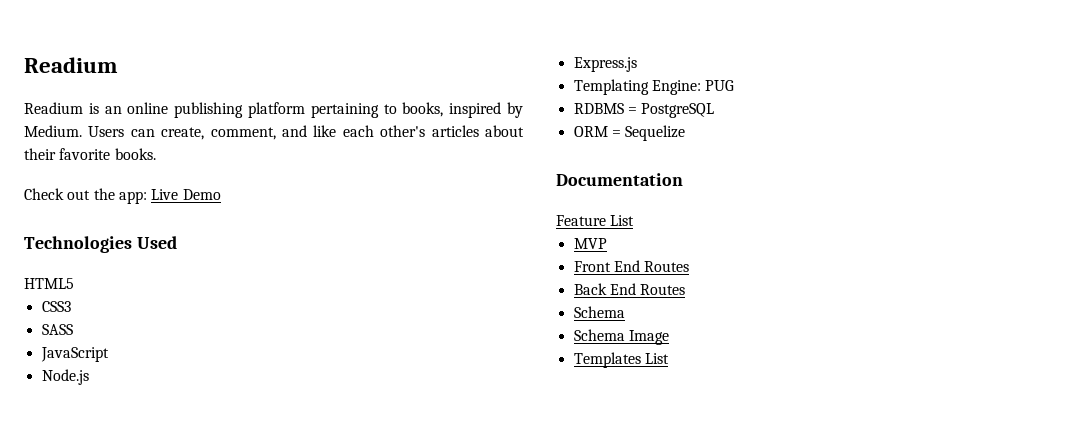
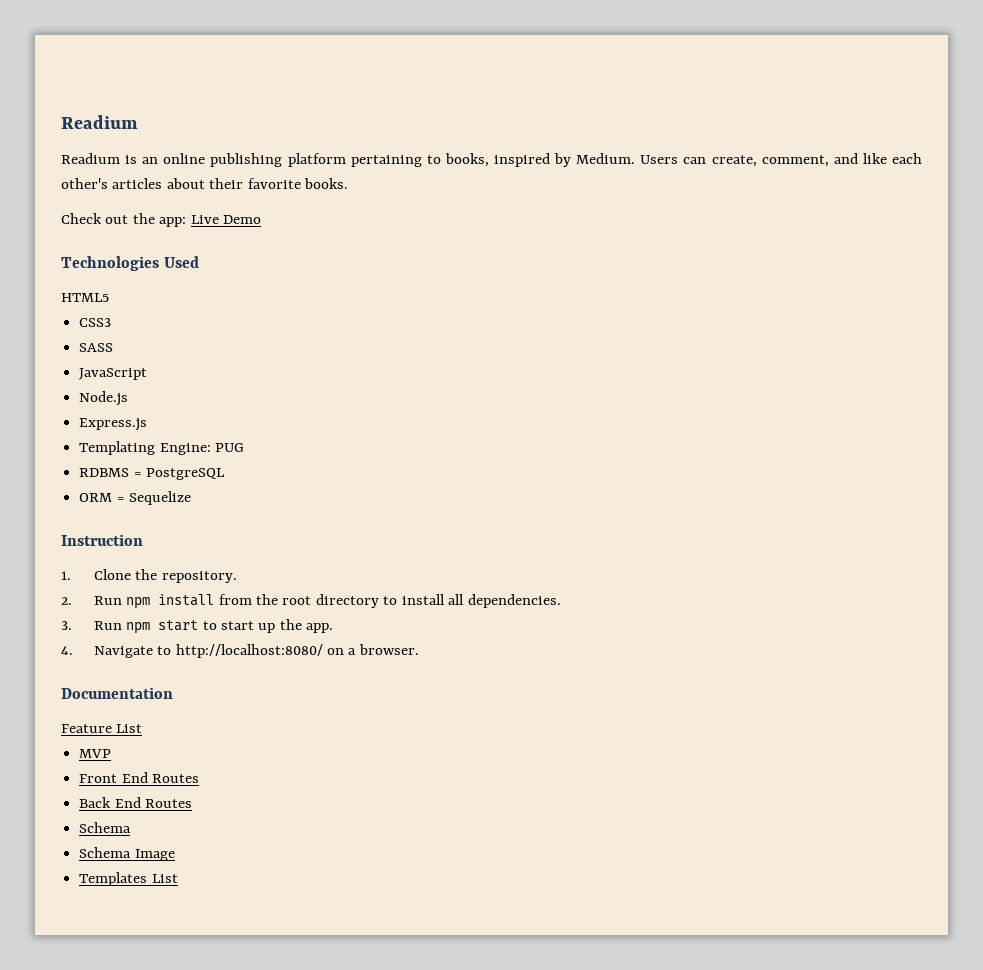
(686, 133) none -> [61,534,143,546] [61,569,237,583] [61,594,561,609] [61,619,334,634] [61,644,419,658] // Instruction // 1. Clone the repository. // 2. Run npm install from the root directory to install all dependencies. // 3. Run npm start to start up the app. // 4. Navigate to http://localhost:8080/ on a browser.

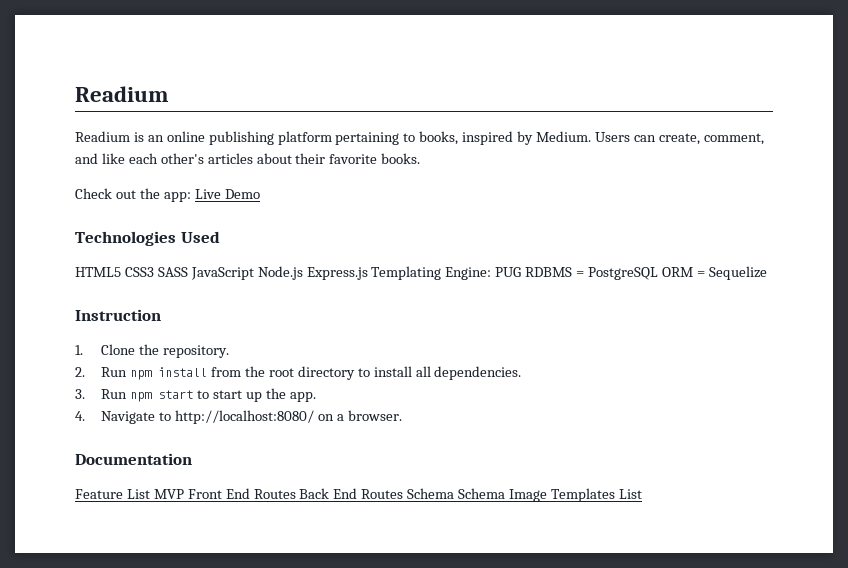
(109, 297) // -> (121, 272) none
(112, 322) // -> (154, 272) none
(114, 347) // -> (188, 272) none
(148, 374) // -> (254, 273) none
(129, 398) // -> (303, 273) none
(148, 424) // -> (368, 273) none
(245, 447) // -> (522, 272) none
(226, 474) // -> (659, 273) none
(143, 728) // -> (150, 494) none
(112, 753) // -> (184, 494) none
(200, 778) // -> (296, 494) none
[79,822,132,833] // Schema // -> [407,488,455,499] Schema
(175, 855) // -> (548, 495) none

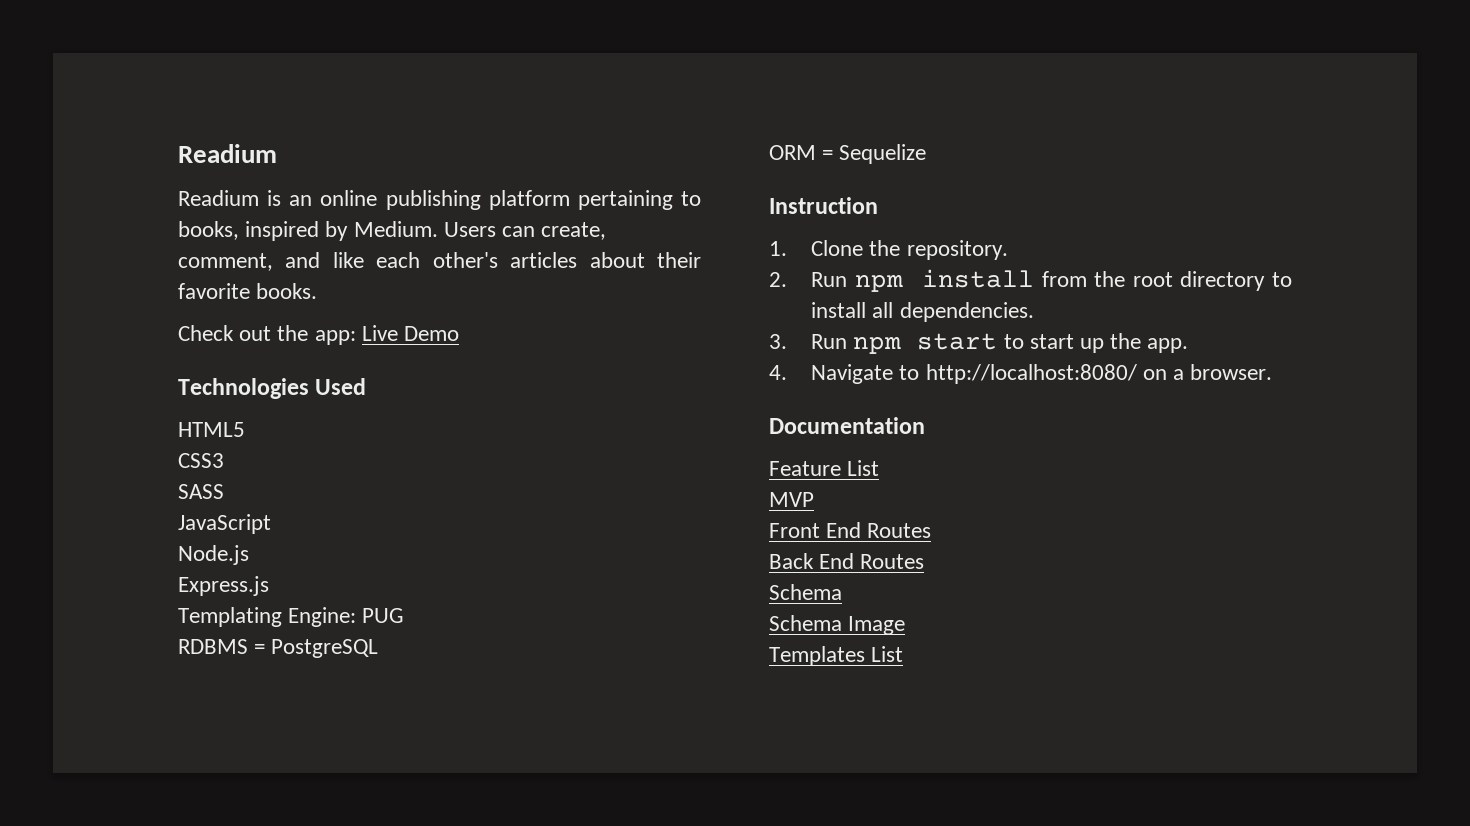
(121, 272) none -> (245, 429) //
(154, 272) none -> (224, 460) //
(188, 272) none -> (224, 491) //
(254, 273) none -> (271, 524) //
(303, 273) none -> (249, 555) //
(368, 273) none -> (269, 586) //
(522, 272) none -> (405, 615) //
(659, 273) none -> (379, 648) //
(150, 494) none -> (880, 468) //
(184, 494) none -> (814, 499) //
(296, 494) none -> (932, 530) //
[407,488,455,499] Schema -> [769,584,842,600] // Schema //
(548, 495) none -> (906, 625) //

